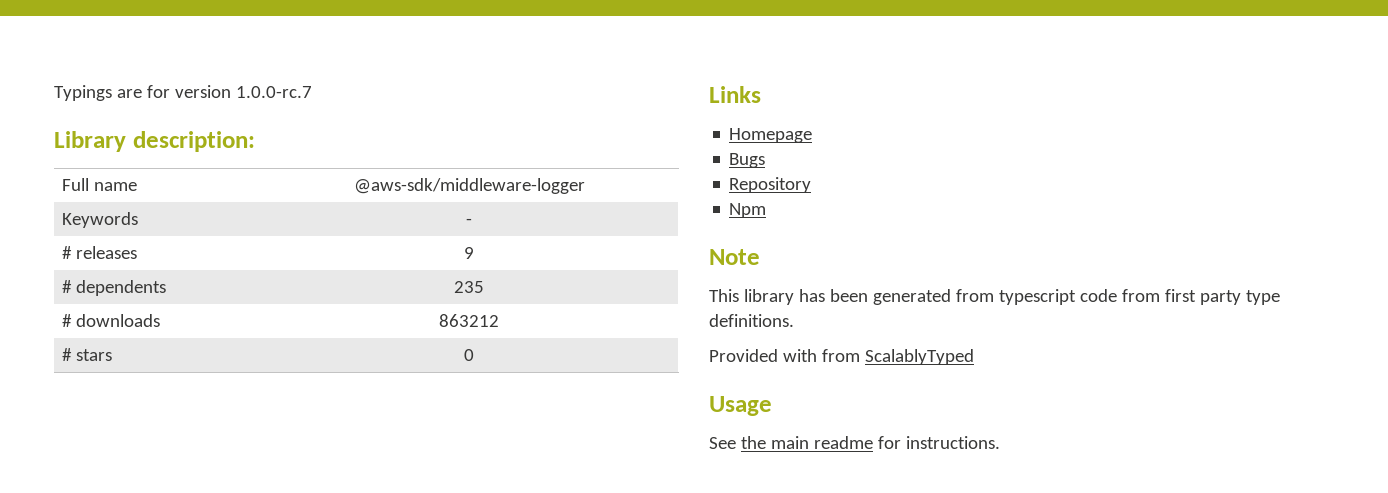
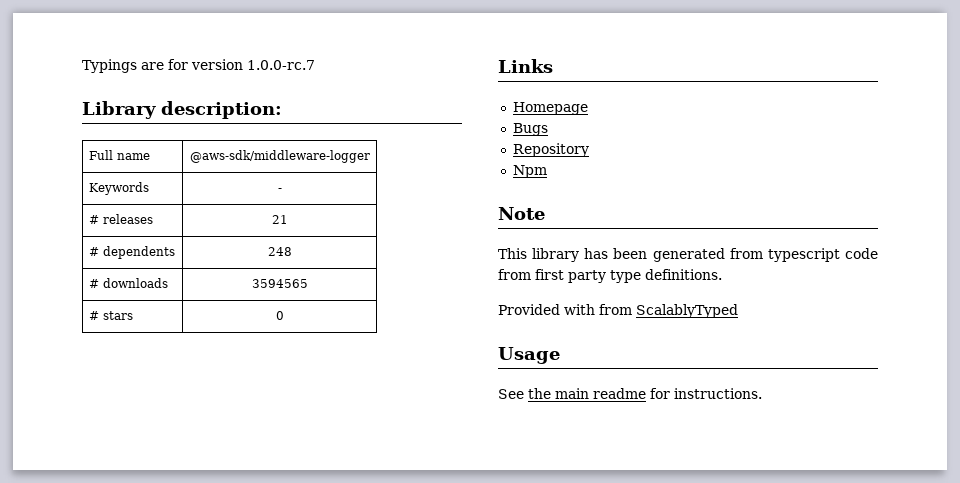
[464,247,474,259] 9 -> [271,215,288,224] 21
[454,281,484,293] 235 -> [267,247,292,256] 248
[439,314,499,327] 863212 -> [251,279,308,288] 3594565

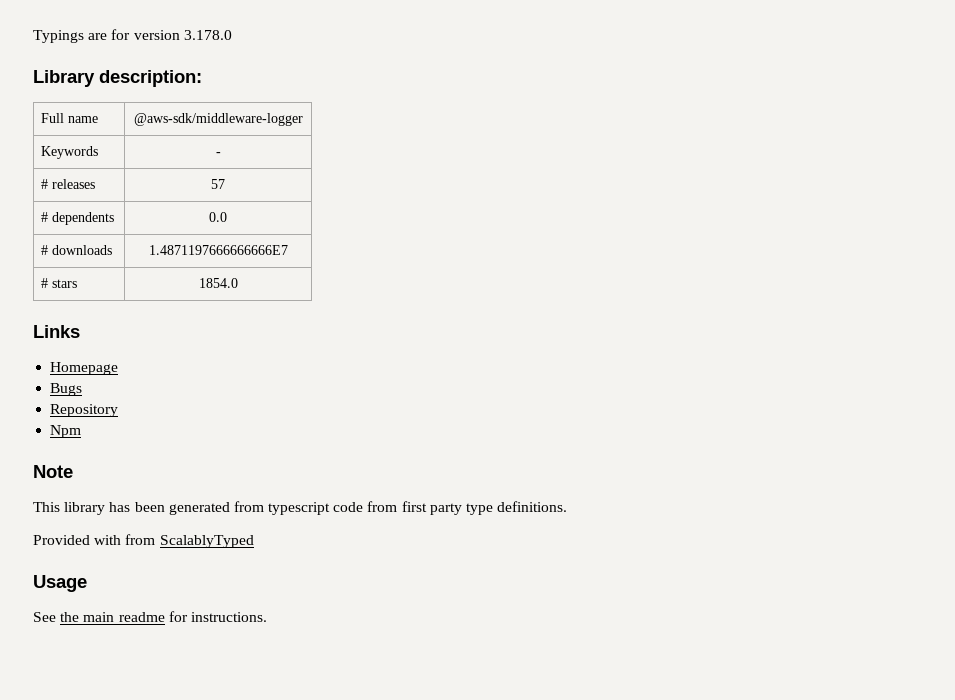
[247,60,315,70] 1.0.0-rc.7 -> [183,30,232,40] 3.178.0
[271,215,288,224] 21 -> [211,179,225,189] 57
[267,247,292,256] 248 -> [209,212,227,222] 0.0
[251,279,308,288] 3594565 -> [148,245,288,255] 1.4871197666666666E7
[275,311,284,320] 0 -> [198,278,238,288] 1854.0

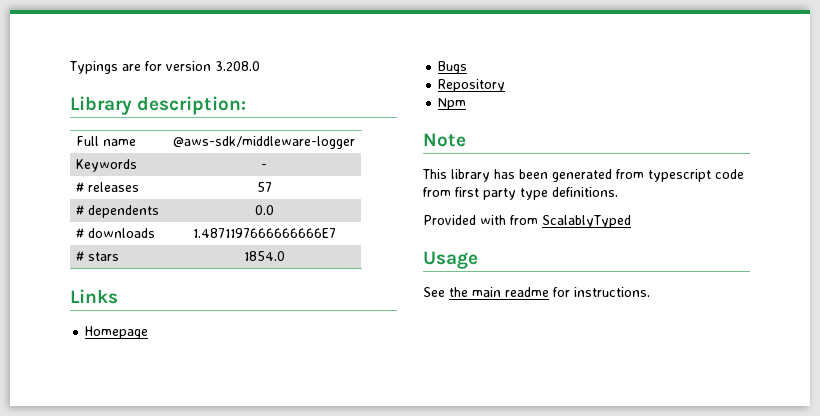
[183,30,232,40] 3.178.0 -> [215,61,260,71] 3.208.0

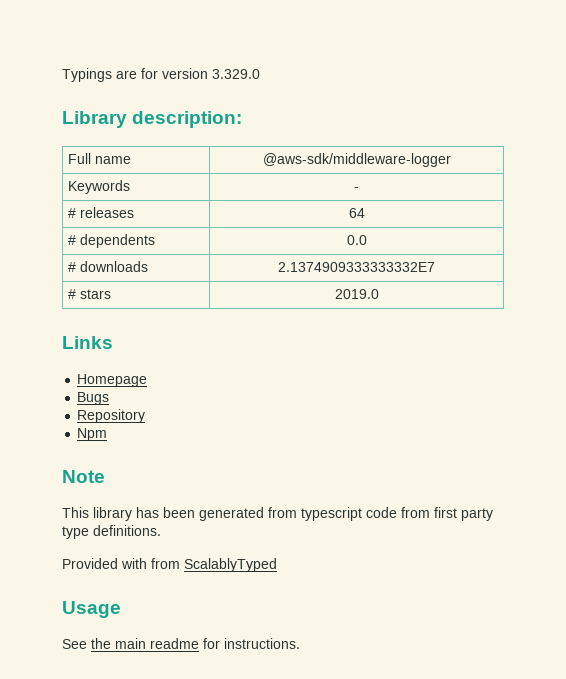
[215,61,260,71] 3.208.0 -> [212,69,260,79] 3.329.0
[256,182,272,192] 57 -> [348,208,365,218] 64
[192,228,336,238] 1.4871197666666666E7 -> [278,262,435,272] 2.1374909333333332E7
[243,251,285,261] 1854.0 -> [334,289,379,299] 2019.0

